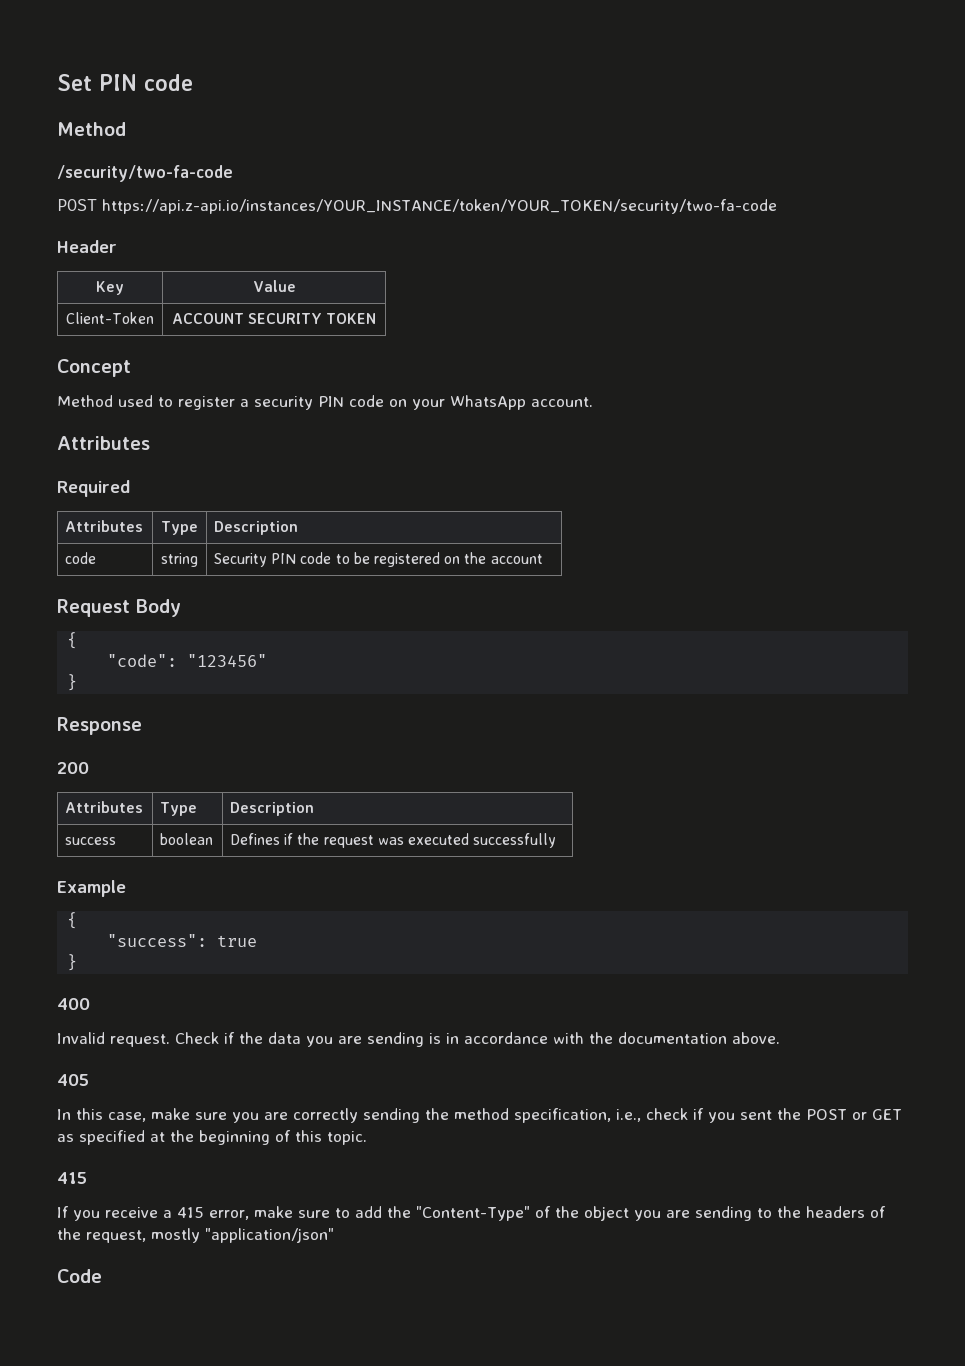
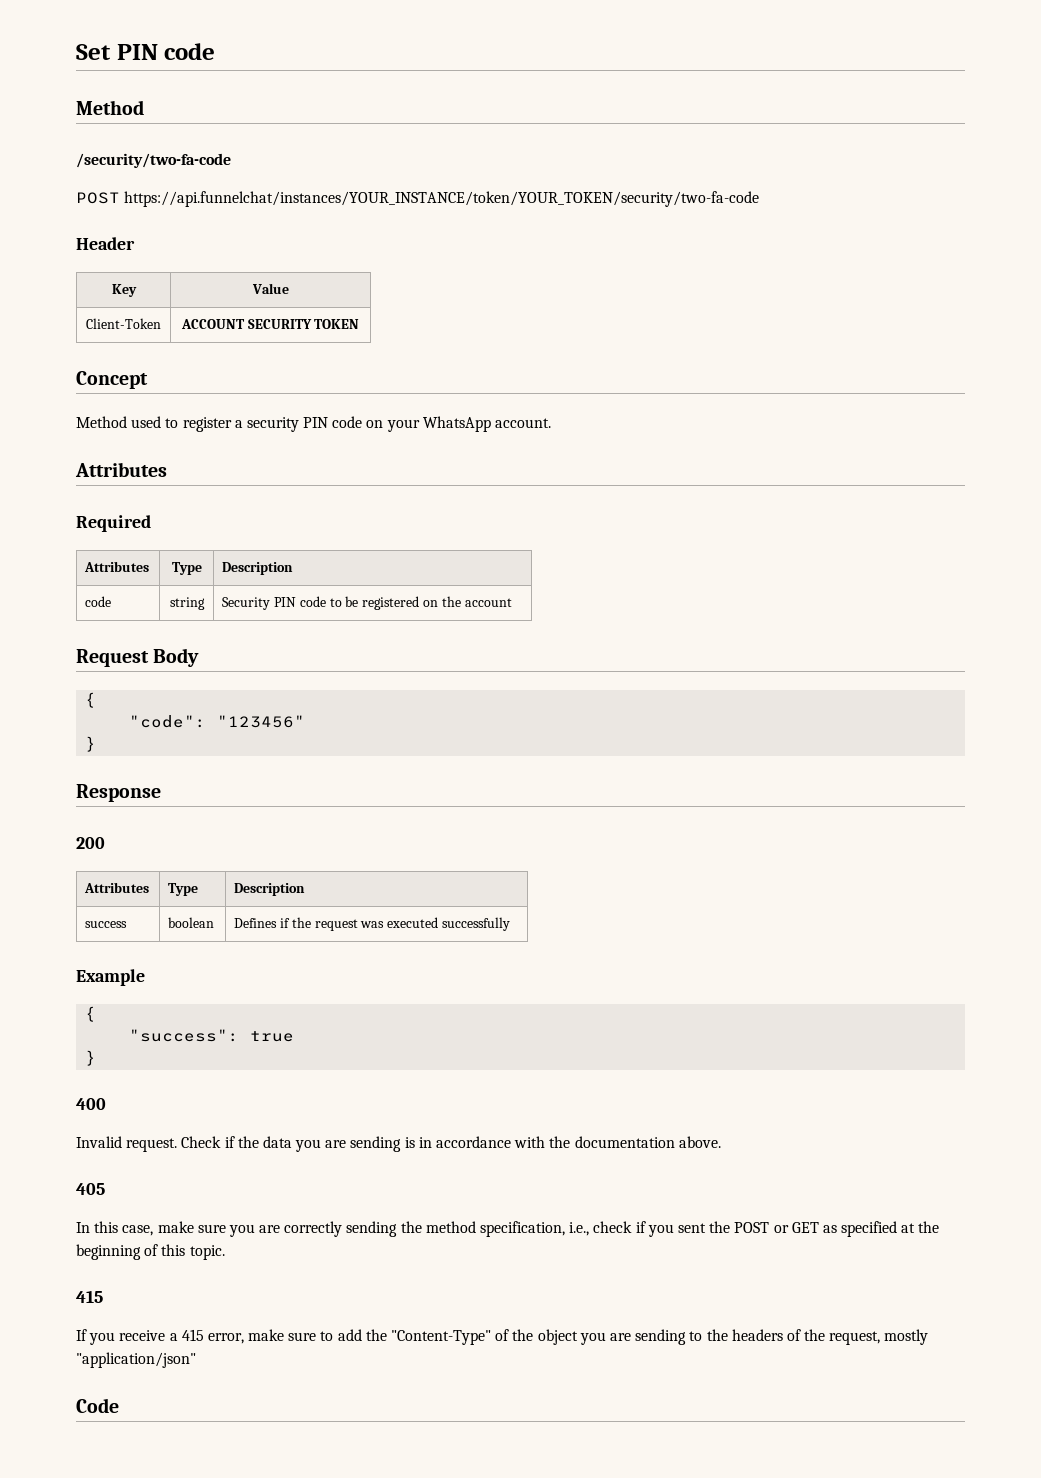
[102,199,777,214] https://api.z-api.io/instances/YOUR_INSTANCE/token/YOUR_TOKEN/security/two-fa-code -> [124,191,760,207] https://api.funnelchat/instances/YOUR_INSTANCE/token/YOUR_TOKEN/security/two-fa-code

